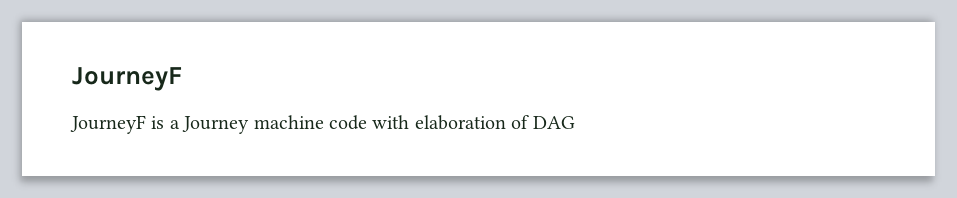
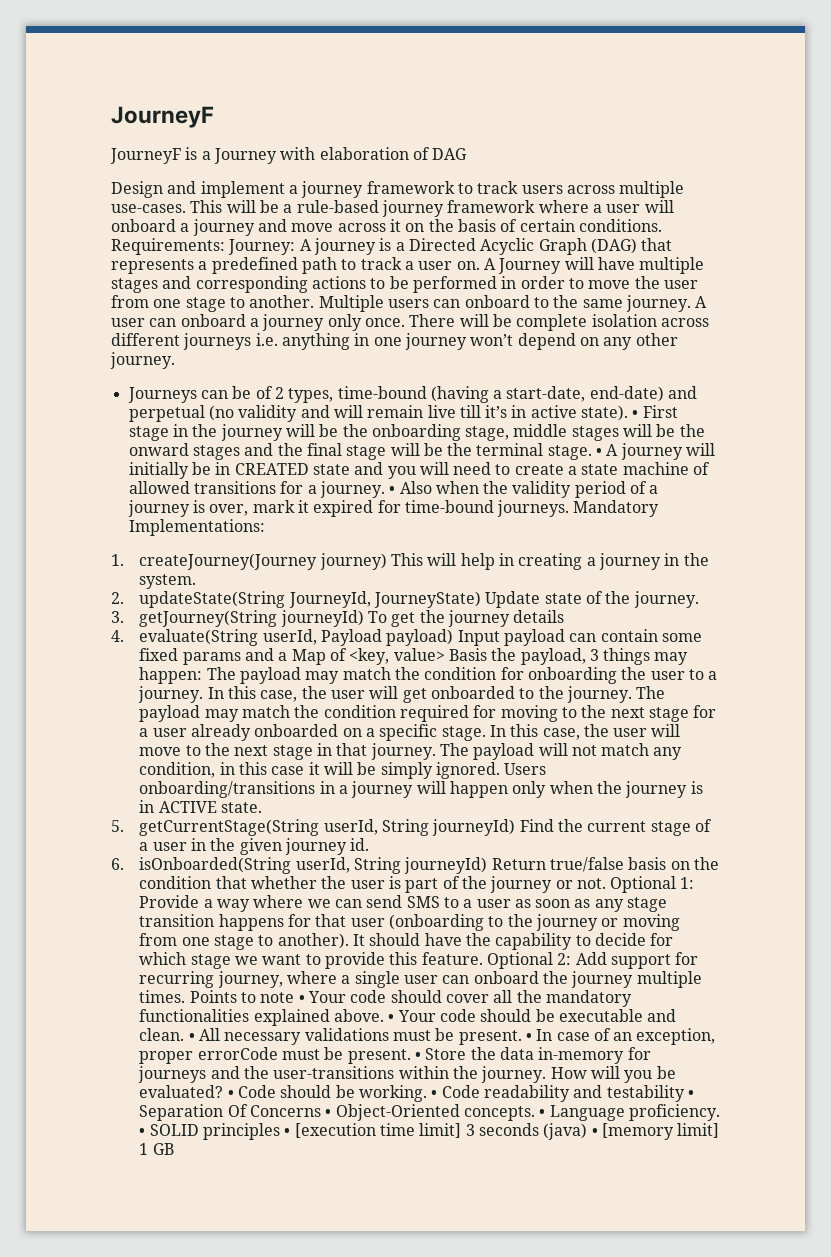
[253,115,367,130] machine code -> (277, 156) none
(575, 122) none -> [111,181,685,198] [111,200,674,217] [111,219,662,236] [111,238,673,255] [111,257,705,274] [111,276,698,293] [111,295,708,312] [111,314,709,331] [111,333,678,350] [110,352,175,369] [127,386,698,403] [128,405,678,422] [128,424,705,441] [128,443,716,460] [128,462,711,479] [128,481,659,498] [127,500,660,517] [128,519,265,536] [111,553,709,570] [139,574,197,589] [111,591,699,608] [111,610,565,627] [111,629,702,646] [139,648,689,665] [139,667,718,684] [138,686,666,703] [139,705,717,722] [139,724,681,741] [139,743,683,760] [139,762,547,779] [139,781,703,798] [139,800,262,813] [111,819,712,836] [139,838,370,855] [111,857,719,874] [139,876,695,893] [139,895,668,912] [139,914,680,931] [139,933,674,950] [139,952,699,969] [139,971,702,988] [139,990,632,1007] [139,1009,677,1026] [139,1028,716,1045] [139,1047,651,1064] [138,1066,676,1083] [139,1085,694,1102] [139,1104,720,1121] [139,1123,720,1140] [139,1143,174,1155] // Design and implement a journey framework to track users across multiple use-cases. This will be a rule-based journey framework where a user will onboard a journey and move across it on the basis of certain conditions. Requirements: Journey: A journey is a Directed Acyclic Graph (DAG) that represents a predefined path to track a user on. A Journey will have multiple stages and corresponding actions to be performed in order to move the user from one stage to another. Multiple users can onboard to the same journey. A user can onboard a journey only once. There will be complete isolation across different journeys i.e. anything in one journey won’t depend on any other journey. // Journeys can be of 2 types, time-bound (having a start-date, end-date) and perpetual (no validity and will remain live till it’s in active state). • First stage in the journey will be the onboarding stage, middle stages will be the onward stages and the final stage will be the terminal stage. • A journey will initially be in CREATED state and you will need to create a state machine of allowed transitions for a journey. • Also when the validity period of a journey is over, mark it expired for time-bound journeys. Mandatory Implementations: // 1. createJourney(Journey journey) This will help in creating a journey in the system. // 2. updateState(String JourneyId, JourneyState) Update state of the journey. // 3. getJourney(String journeyId) To get the journey details // 4. evaluate(String userId, Payload payload) Input payload can contain some fixed params and a Map of <key, value> Basis the payload, 3 things may happen: The payload may match the condition for onboarding the user to a journey. In this case, the user will get onboarded to the journey. The payload may match the condition required for moving to the next stage for a user already onboarded on a specific stage. In this case, the user will move to the next stage in that journey. The payload will not match any condition, in this case it will be simply ignored. Users onboarding/transitions in a journey will happen only when the journey is in ACTIVE state. // 5. getCurrentStage(String userId, String journeyId) Find the current stage of a user in the given journey id. // 6. isOnboarded(String userId, String journeyId) Return true/false basis on the condition that whether the user is part of the journey or not. Optional 1: Provide a way where we can send SMS to a user as soon as any stage transition happens for that user (onboarding to the journey or moving from one stage to another). It should have the capability to decide for which stage we want to provide this feature. Optional 2: Add support for recurring journey, where a single user can onboard the journey multiple times. Points to note • Your code should cover all the mandatory functionalities explained above. • Your code should be executable and clean. • All necessary validations must be present. • In case of an exception, proper errorCode must be present. • Store the data in-memory for journeys and the user-transitions within the journey. How will you be evaluated? • Code should be working. • Code readability and testability • Separation Of Concerns • Object-Oriented concepts. • Language proficiency. • SOLID principles • [execution time limit] 3 seconds (java) • [memory limit] 1 GB

